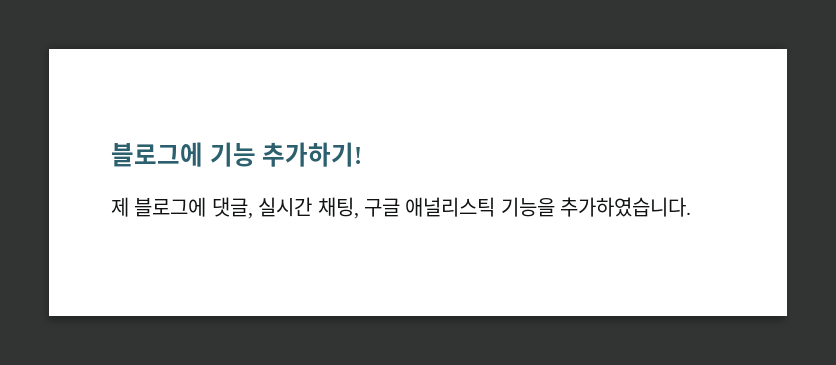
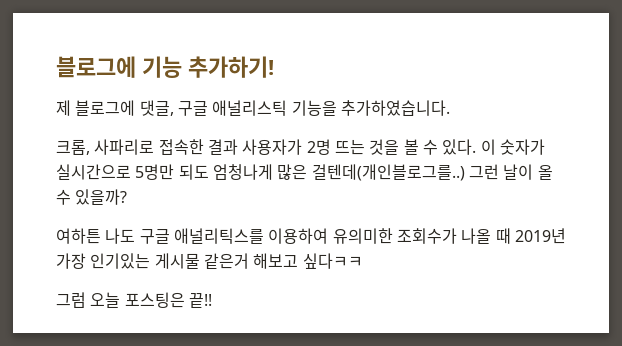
[258,197,359,219] 실시간 채팅, -> (174, 108) none
(692, 207) none -> [56,139,545,155] [56,164,553,181] [56,189,128,205] [56,228,566,244] [56,253,363,269] [56,292,212,308] // 크롬, 사파리로 접속한 결과 사용자가 2명 뜨는 것을 볼 수 있다. 이 숫자가 실시간으로 5명만 되도 엄청나게 많은 걸텐데(개인블로그를..) 그런 날이 올 수 있을까? // 여하튼 나도 구글 애널리틱스를 이용하여 유의미한 조회수가 나올 때 2019년 가장 인기있는 게시물 같은거 해보고 싶다ㅋㅋ // 그럼 오늘 포스팅은 끝!!

